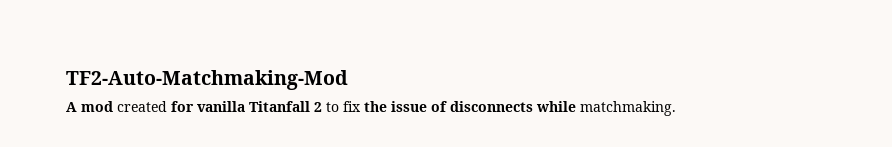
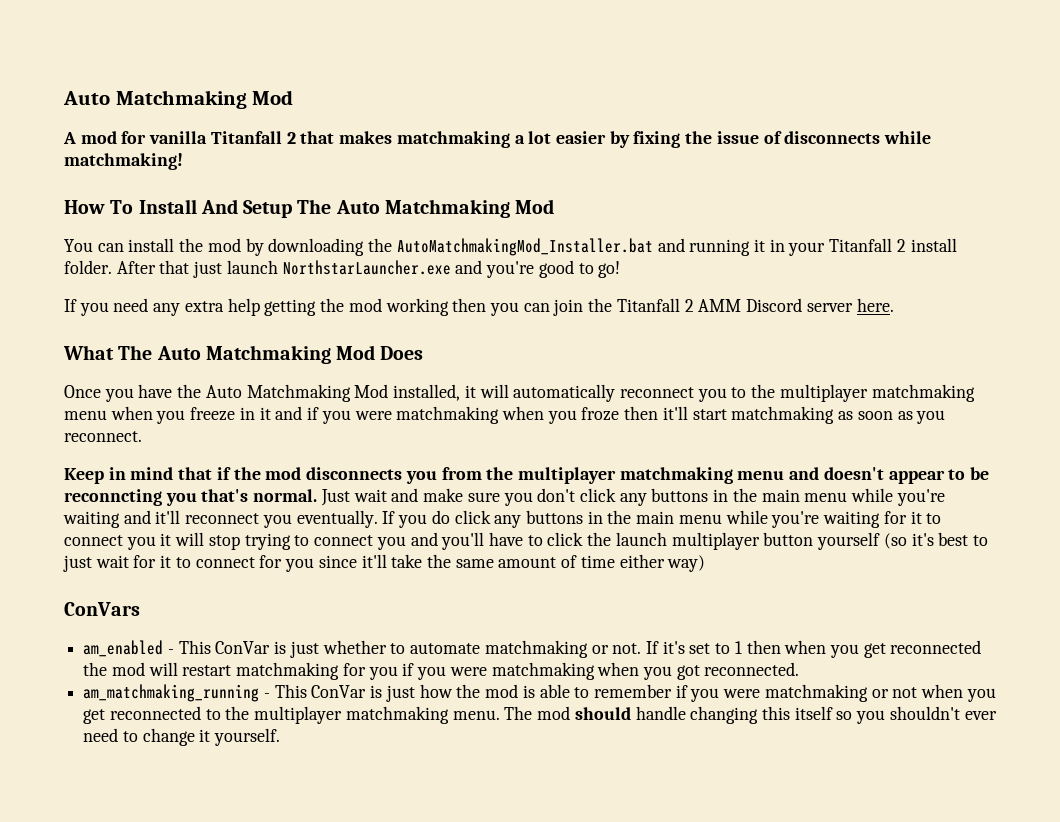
[66,70,348,90] TF2-Auto-Matchmaking-Mod -> [63,90,294,109] Auto Matchmaking Mod
[117,101,167,112] created -> (117, 137) none
[326,101,361,112] to fix -> [300,131,681,148] that makes matchmaking a lot easier by fixing
[580,101,676,116] matchmaking. -> [64,153,183,170] [64,199,555,218] [64,238,957,256] [64,260,621,278] [64,298,894,316] [63,345,424,364] [64,384,975,402] [64,406,946,424] [64,431,142,442] [64,467,990,484] [64,488,945,506] [63,510,942,528] [64,532,988,550] [63,554,706,572] [64,602,140,616] [83,640,982,658] [83,662,800,680] [83,684,996,702] [83,706,997,724] [83,728,281,746] matchmaking! // How To Install And Setup The Auto Matchmaking Mod // You can install the mod by downloading the AutoMatchmakingMod_Installer.bat and running it in your Titanfall 2 install folder. After that just launch NorthstarLauncher.exe and you're good to go! // If you need any extra help getting the mod working then you can join the Titanfall 2 AMM Discord server here. // What The Auto Matchmaking Mod Does // Once you have the Auto Matchmaking Mod installed, it will automatically reconnect you to the multiplayer matchmaking menu when you freeze in it and if you were matchmaking when you froze then it'll start matchmaking as soon as you reconnect. // Keep in mind that if the mod disconnects you from the multiplayer matchmaking menu and doesn't appear to be reconncting you that's normal. Just wait and make sure you don't click any buttons in the main menu while you're waiting and it'll reconnect you eventually. If you do click any buttons in the main menu while you're waiting for it to connect you it will stop trying to connect you and you'll have to click the launch multiplayer button yourself (so it's best to just wait for it to connect for you since it'll take the same amount of time either way) // ConVars // am_enabled - This ConVar is just whether to automate matchmaking or not. If it's set to 1 then when you get reconnected the mod will restart matchmaking for you if you were matchmaking when you got reconnected. // am_matchmaking_running - This ConVar is just how the mod is able to remember if you were matchmaking or not when you get reconnected to the multiplayer matchmaking menu. The mod should handle changing this itself so you shouldn't ever need to change it yourself.

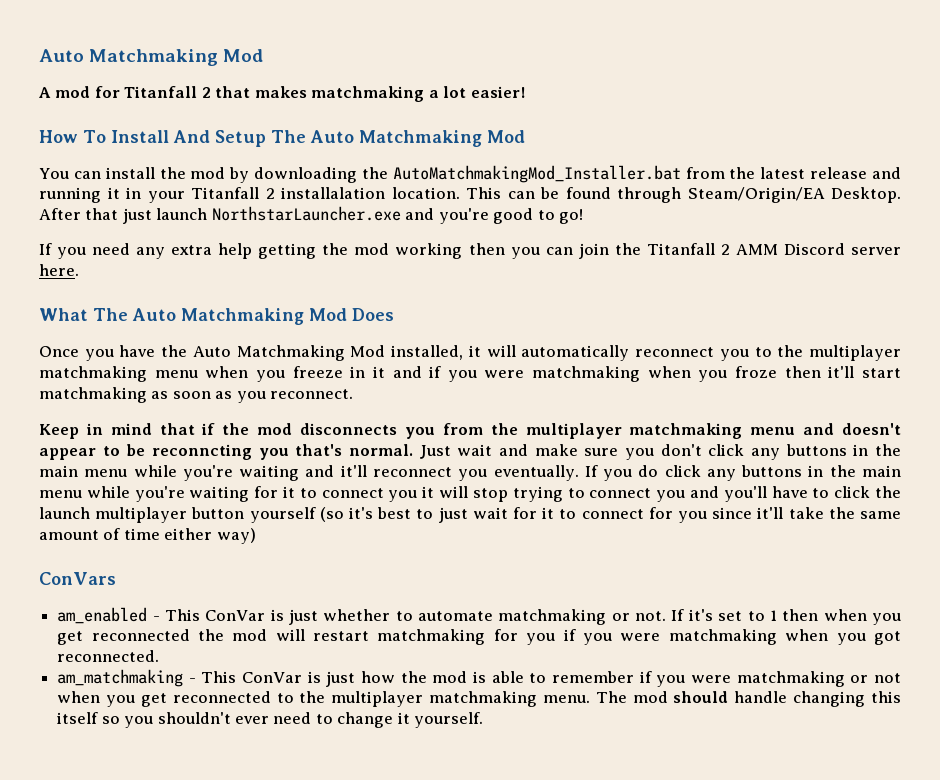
[149,131,208,144] vanilla -> (120, 92) none
[555,131,932,148] [64,153,183,170] easier by fixing the issue of disconnects while matchmaking! -> [470,86,525,98] easier!
(653, 247) none -> [685,167,868,179] from the latest release
[910,238,957,252] [64,260,112,274] install folder. -> [281,187,901,203] installalation location. This can be found through Steam/Origin/EA Desktop.
[83,684,260,702] am_matchmaking_running -> [57,669,184,687] am_matchmaking

